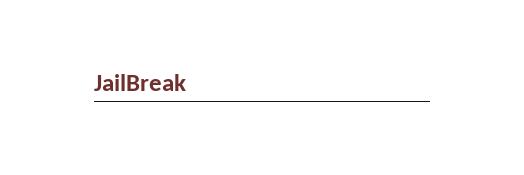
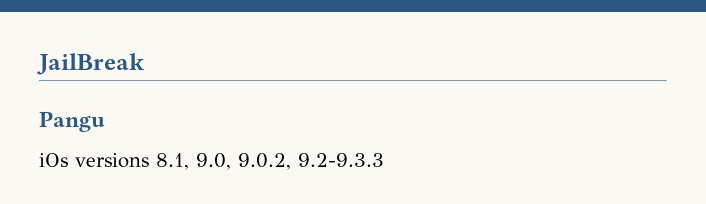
(186, 82) none -> [39,111,105,132] [39,153,384,170] // Pangu // iOs versions 8.1, 9.0, 9.0.2, 9.2-9.3.3

